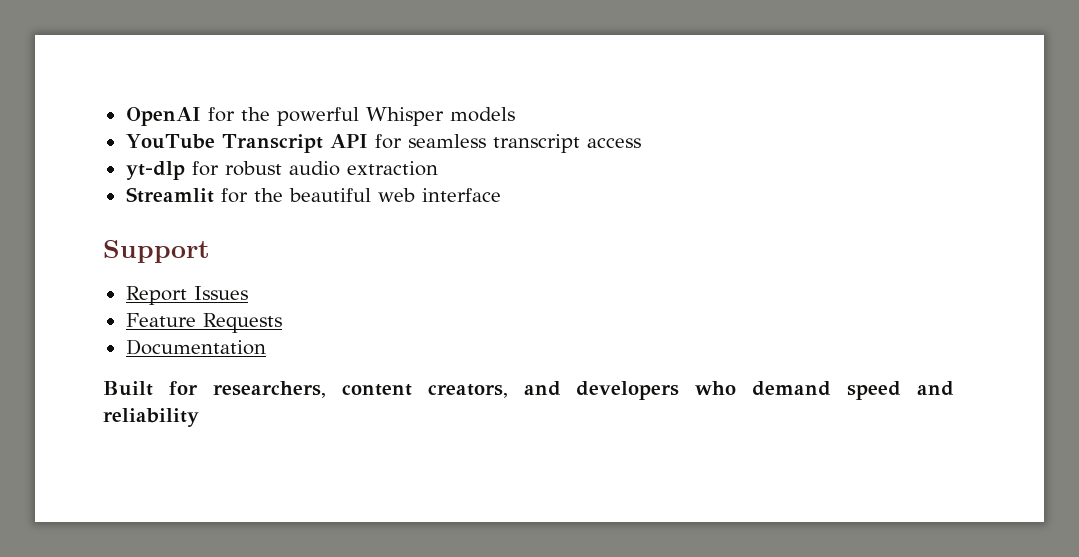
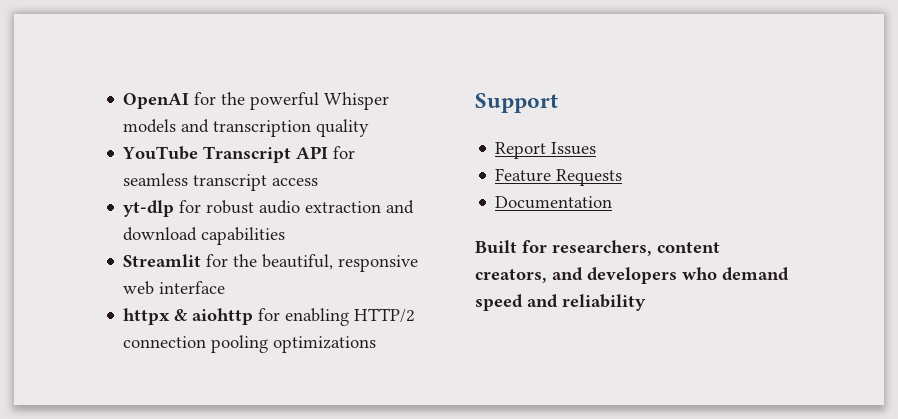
(515, 114) none -> [181,119,370,137] and transcription quality
(438, 168) none -> [386,200,415,214] [123,227,286,245] and download capabilities
[288,188,371,202] beautiful -> [262,254,419,272] beautiful, responsive
(501, 195) none -> [123,308,416,326] [123,335,377,353] // httpx & aiohttp for enabling HTTP/2 connection pooling optimizations

